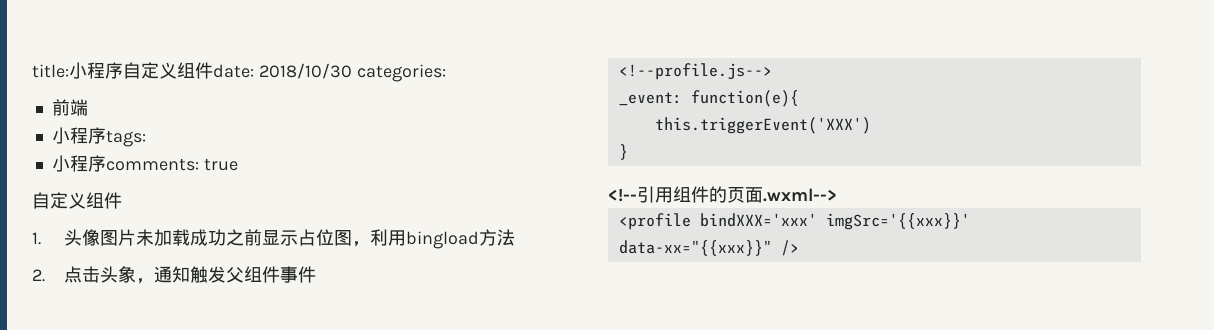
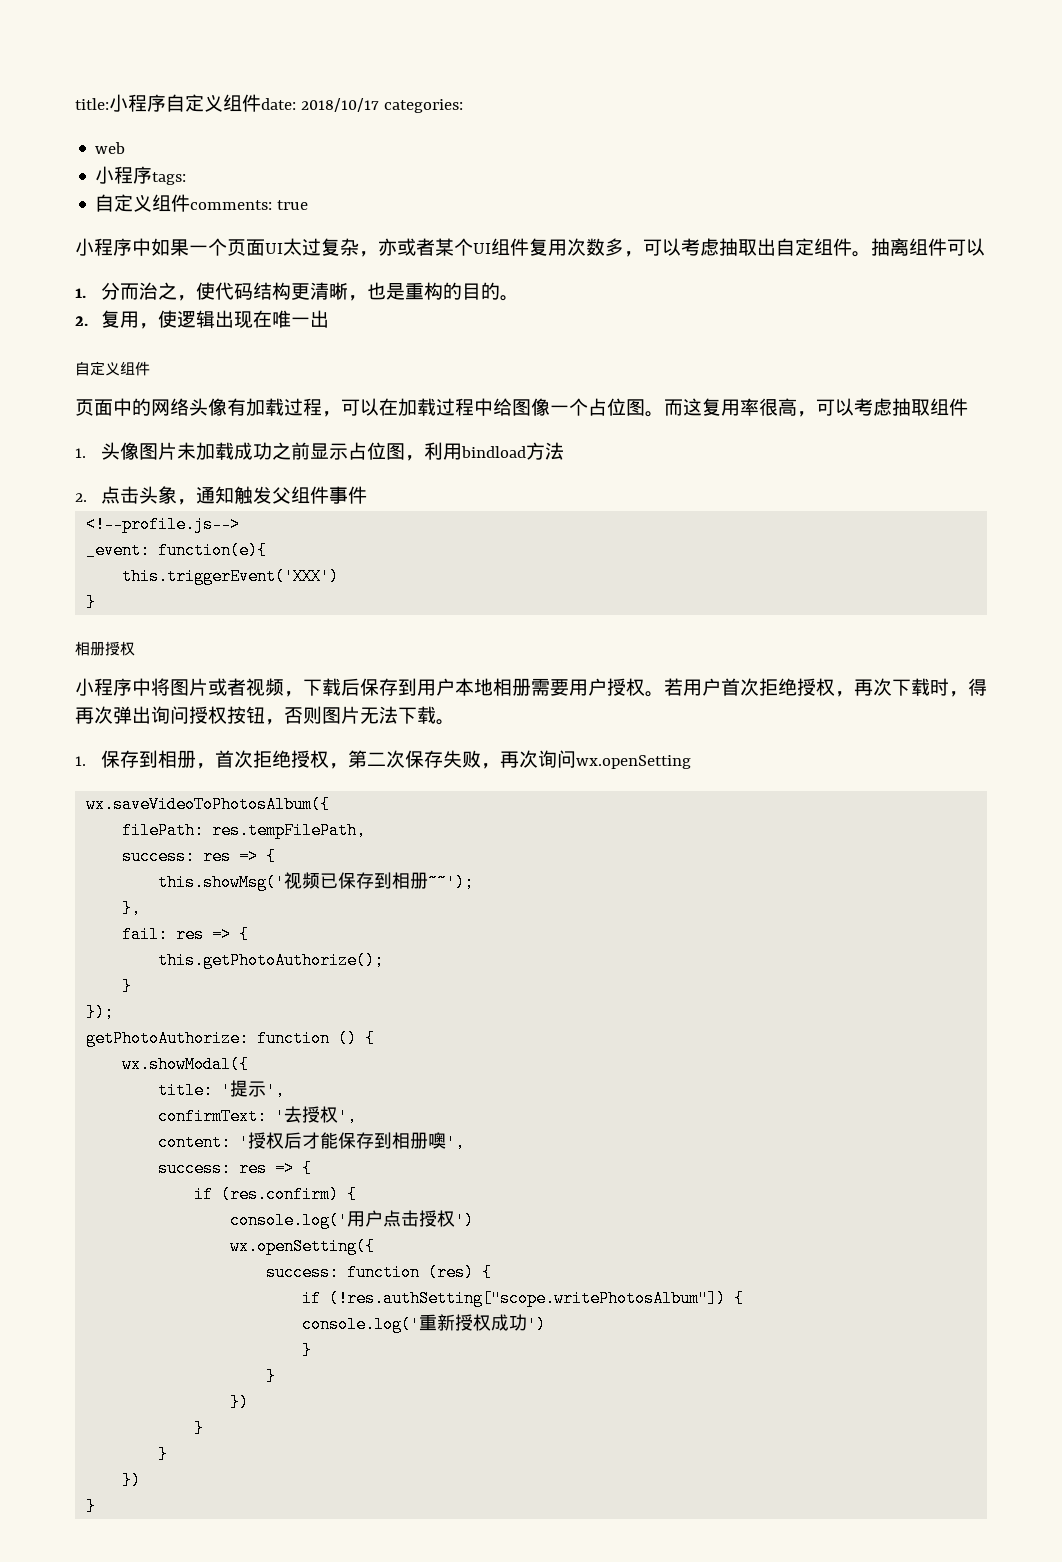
[258,63,352,79] 2018/10/30 -> [300,98,379,112] 2018/10/17
[51,99,88,116] 前端 -> [95,142,126,154] web
[51,155,238,172] [32,192,86,209] 小程序comments: true // 自定义 -> [95,194,309,212] [75,238,985,257] [75,282,519,301] [75,310,329,329] [75,361,150,376] [75,398,930,417] 自定义组件comments: true // 小程序中如果一个页面UI太过复杂，亦或者某个UI组件复用次数多，可以考虑抽取出自定组件。抽离组件可以 // 1.分而治之，使代码结构更清晰，也是重构的目的。 // 2.复用，使逻辑出现在唯一出 // 自定义组件 // 页面中的网络头像有加载过程，可以在加载过程中给图像一个占位图。而这复用率很高，可以考虑抽取
[406,231,480,249] bingload -> [460,446,526,458] bindload
[608,186,837,203] [618,213,970,230] [618,240,799,256] <!--引用组件的页面.wxml--> // <profile bindXXX='xxx' imgSrc='{{xxx}}' data-xx="{{xxx}}" /> -> [75,641,135,656] [75,678,987,697] [75,706,455,725] [75,750,691,769] [86,796,331,813] [122,822,367,839] [122,848,277,865] [158,872,475,891] [122,900,142,917] [122,926,250,943] [158,952,385,969] [122,978,133,995] [86,1004,115,1021] [86,1030,376,1047] [122,1056,250,1073] [158,1080,286,1099] [158,1106,358,1125] [158,1132,466,1151] [158,1160,313,1177] [194,1186,358,1203] [230,1210,475,1229] [230,1238,376,1255] [266,1264,493,1281] [302,1290,745,1307] [302,1314,547,1333] [302,1342,313,1359] [266,1368,277,1385] [230,1394,250,1411] [194,1420,205,1437] [158,1446,169,1463] [122,1472,142,1489] [86,1498,97,1515] 相册授权 // 小程序中将图片或者视频，下载后保存到用户本地相册需要用户授权。若用户首次拒绝授权，再次下载时，得再次弹出询问授权按钮，否则图片无法下载。 // 1.保存到相册，首次拒绝授权，第二次保存失败，再次询问wx.openSetting // wx.saveVideoToPhotosAlbum({ // filePath: res.tempFilePath, // success: res => { // this.showMsg('视频已保存到相册~~'); // }, // fail: res => { // this.getPhotoAuthorize(); // } // }); // getPhotoAuthorize: function () { // wx.showModal({ // title: '提示', // confirmText: '去授权', // content: '授权后才能保存到相册噢', // success: res => { // if (res.confirm) { // console.log('用户点击授权') // wx.openSetting({ // success: function (res) { // if (!res.authSetting["scope.writePhotosAlbum"]) { // console.log('重新授权成功') // } // } // }) // } // } // }) // }

